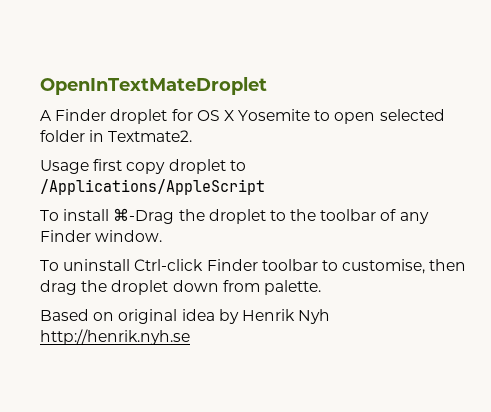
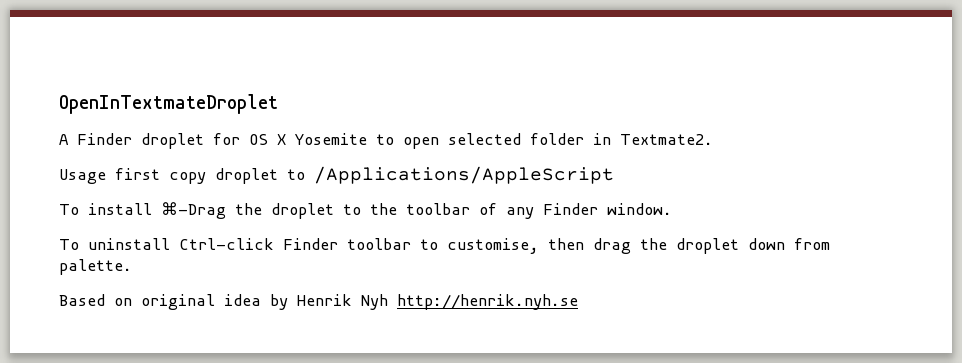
[40,77,267,95] OpenInTextMateDroplet -> [59,94,278,114] OpenInTextmateDroplet

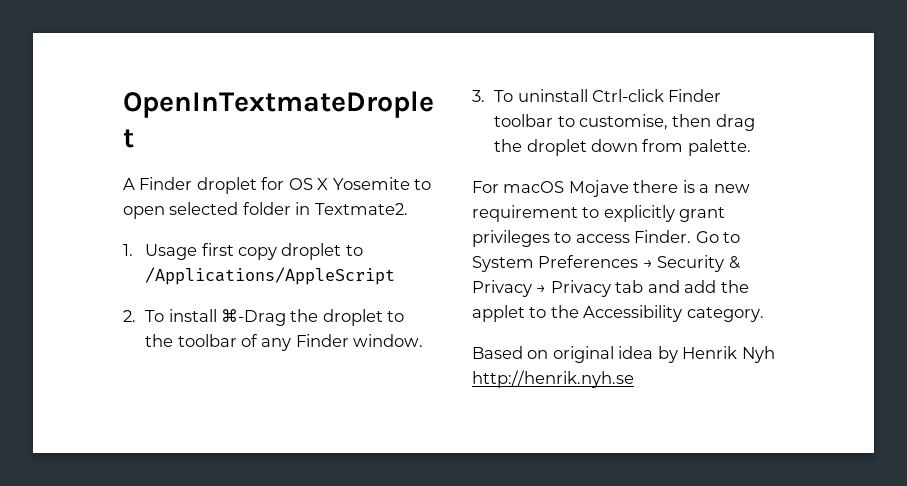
(713, 139) none -> [123,244,133,256] 1.
(614, 175) none -> [123,310,136,322] 2.
(672, 209) none -> [472,90,485,102] 3.
(132, 267) none -> [472,180,750,197] [472,205,726,222] [472,230,741,247] [472,255,740,272] [472,280,749,297] [472,305,764,322] // For macOS Mojave there is a new requirement to explicitly grant privileges to access Finder. Go to System Preferences → Security & Privacy → Privacy tab and add the applet to the Accessibility category.

